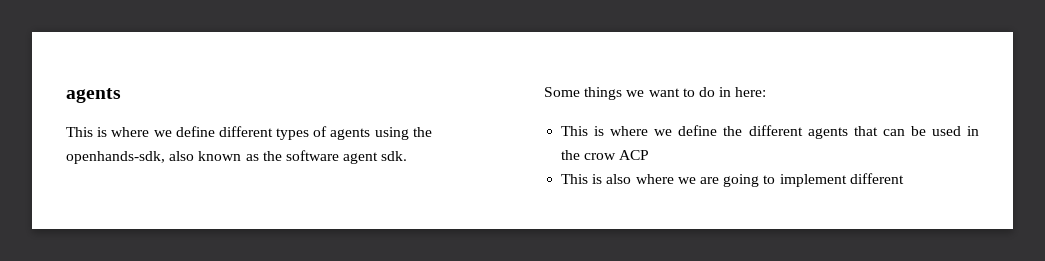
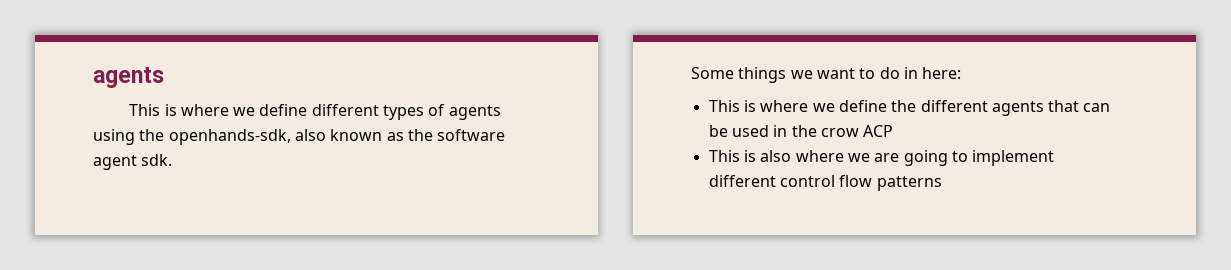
(904, 178) none -> [779,175,942,191] control flow patterns

